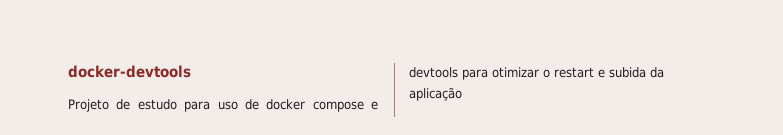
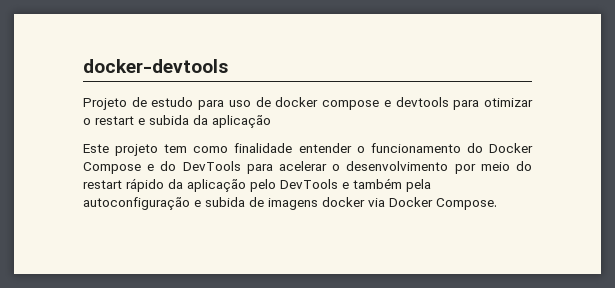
(462, 94) none -> [83,143,533,156] [83,161,532,174] [83,178,431,192] [83,197,497,210] // Este projeto tem como finalidade entender o funcionamento do Docker Compose e do DevTools para acelerar o desenvolvimento por meio do restart rápido da aplicação pelo DevTools e também pela autoconfiguração e subida de imagens docker via Docker Compose.

